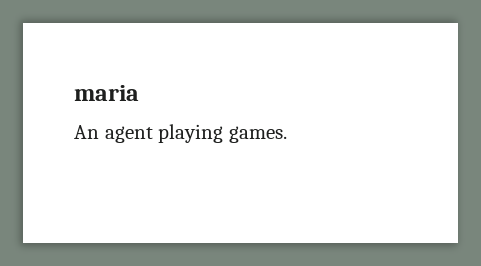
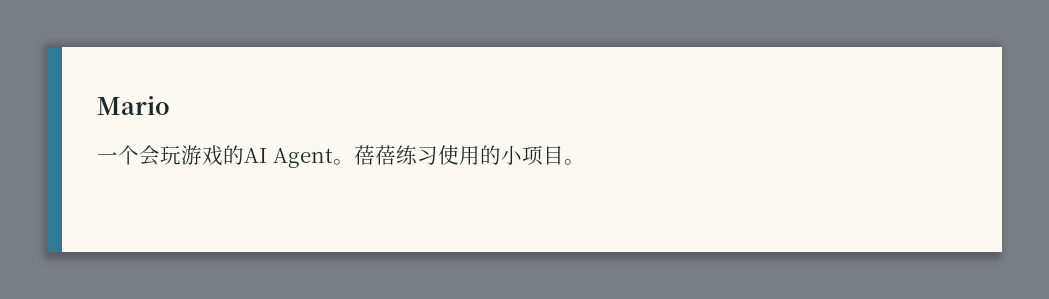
[74,85,139,101] [74,124,287,143] maria // An agent playing games. -> [97,96,170,115] [97,145,585,168] Mario // 一个会玩游戏的AI Agent。蓓蓓练习使用的小项目。

